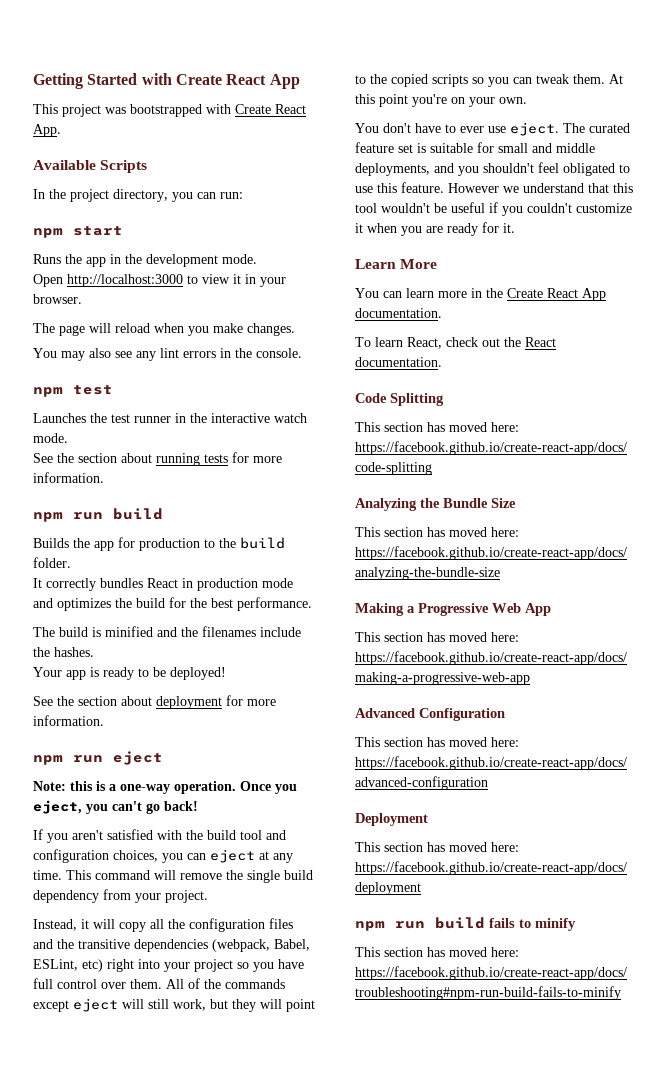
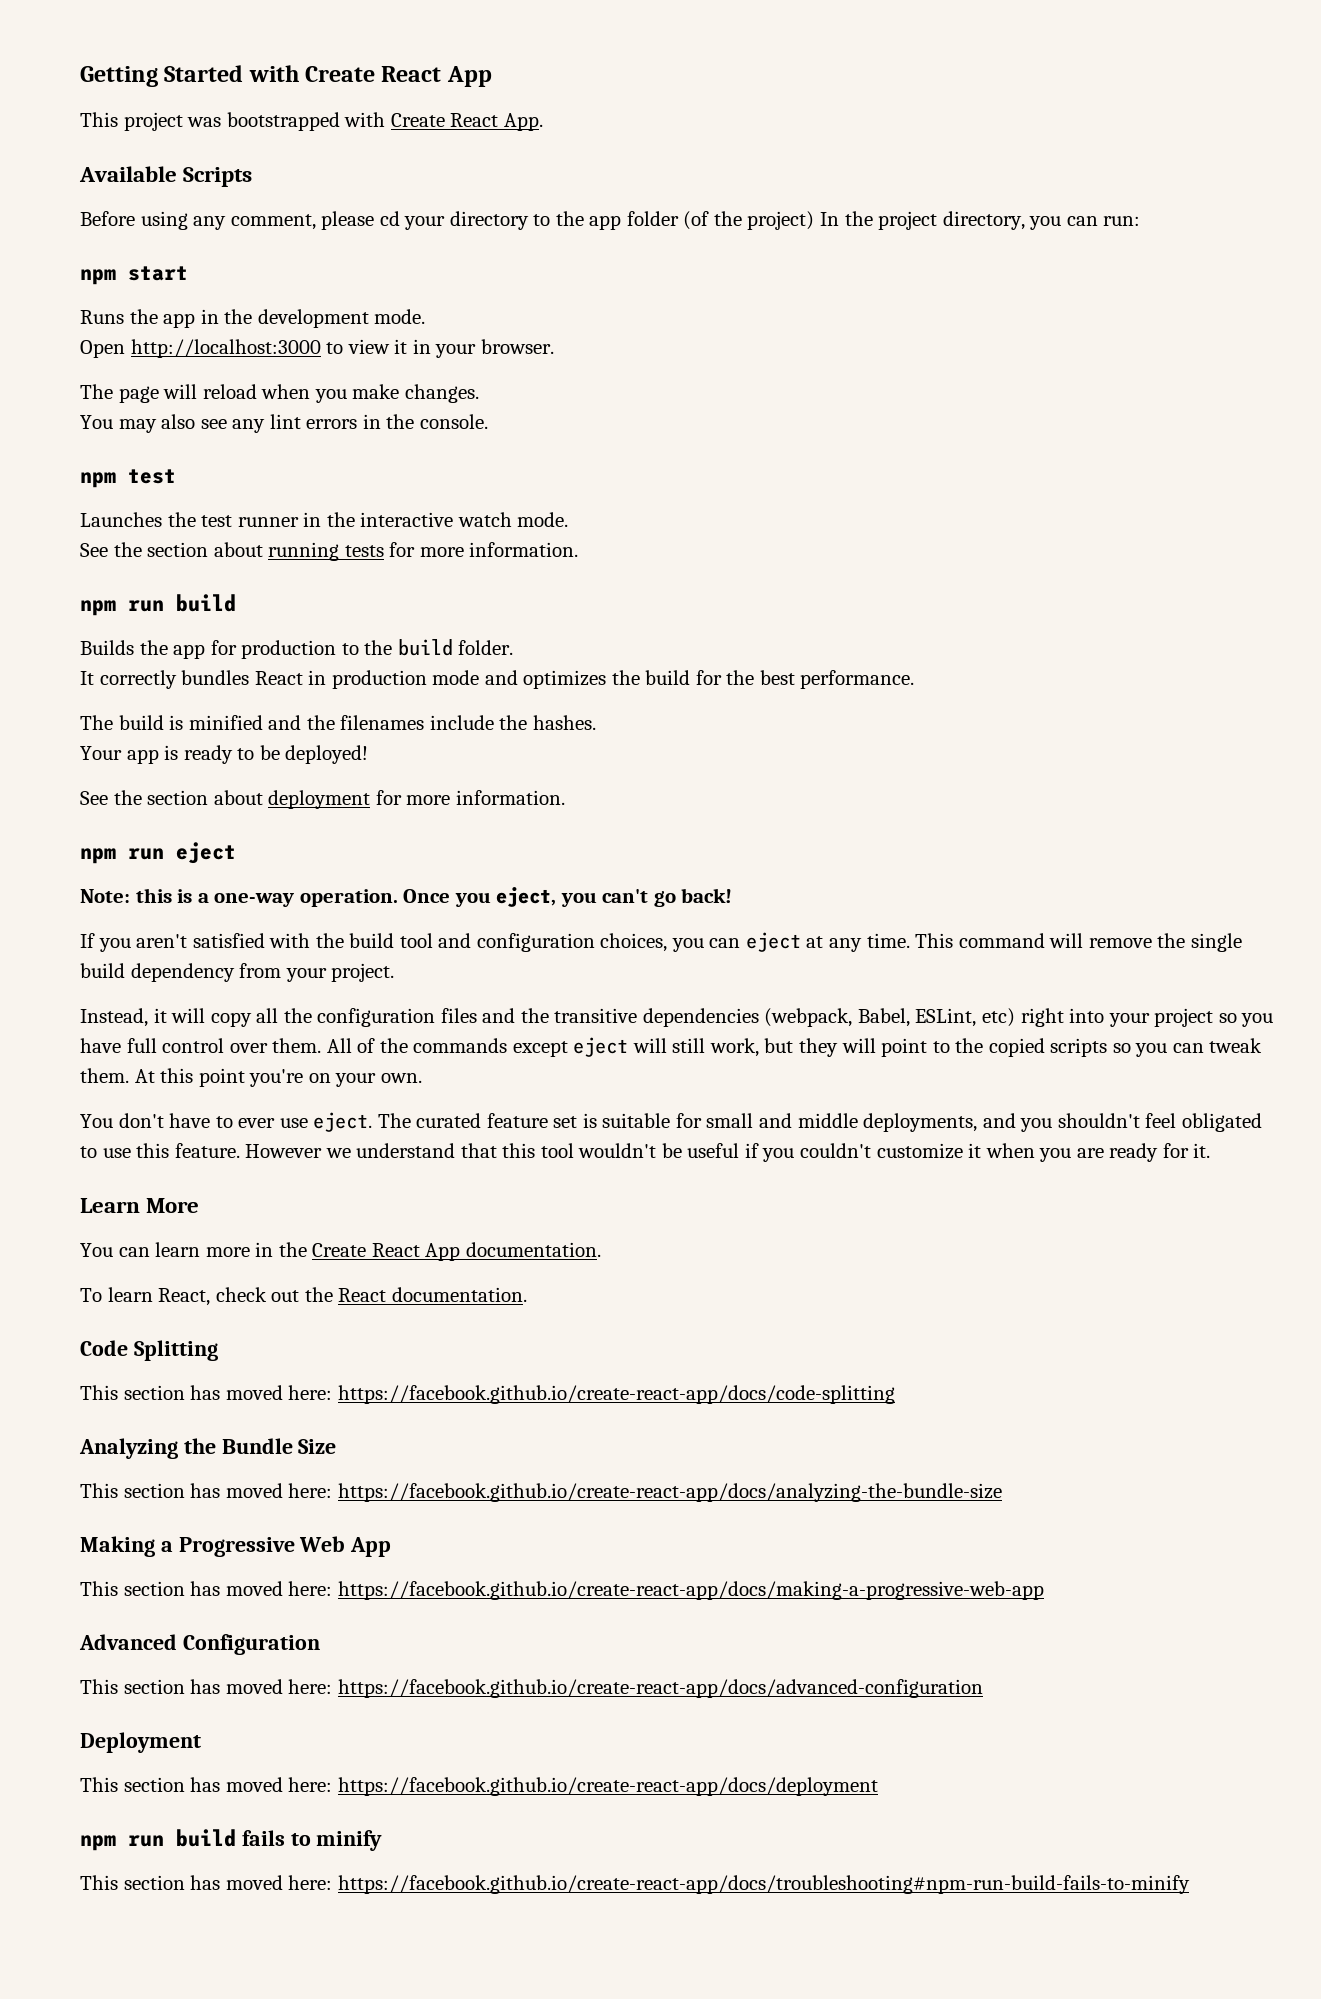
(148, 166) none -> [80,211,815,230] Before using any comment, please cd your directory to the app folder (of the project)

